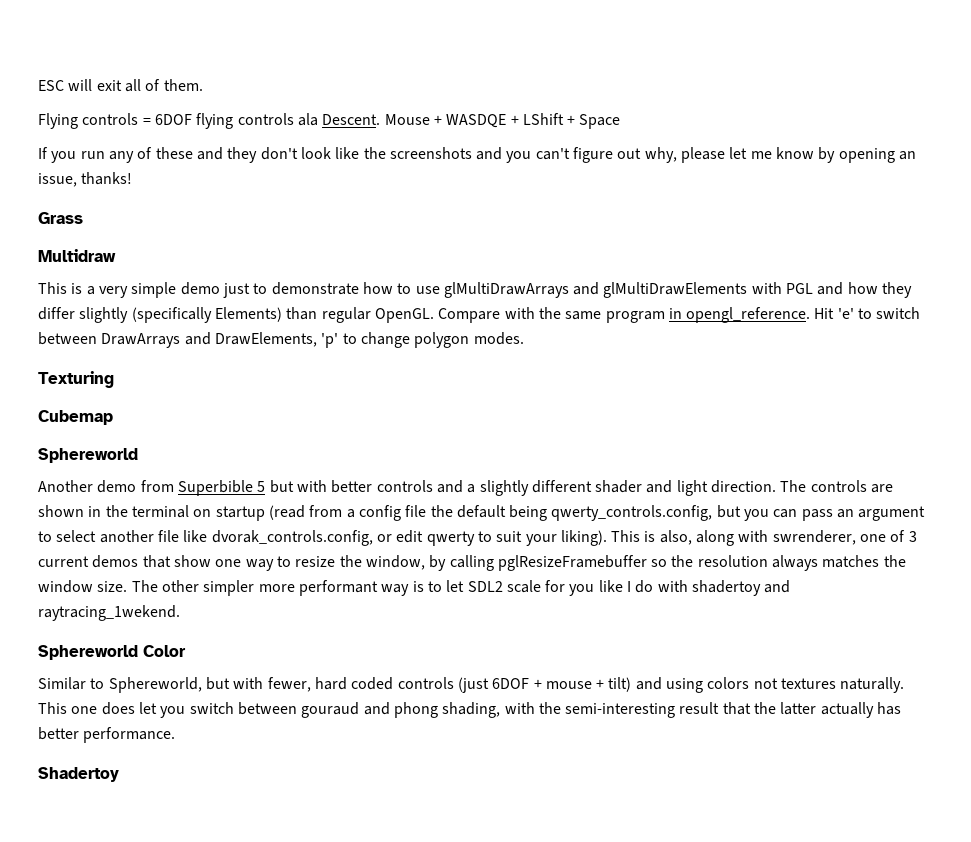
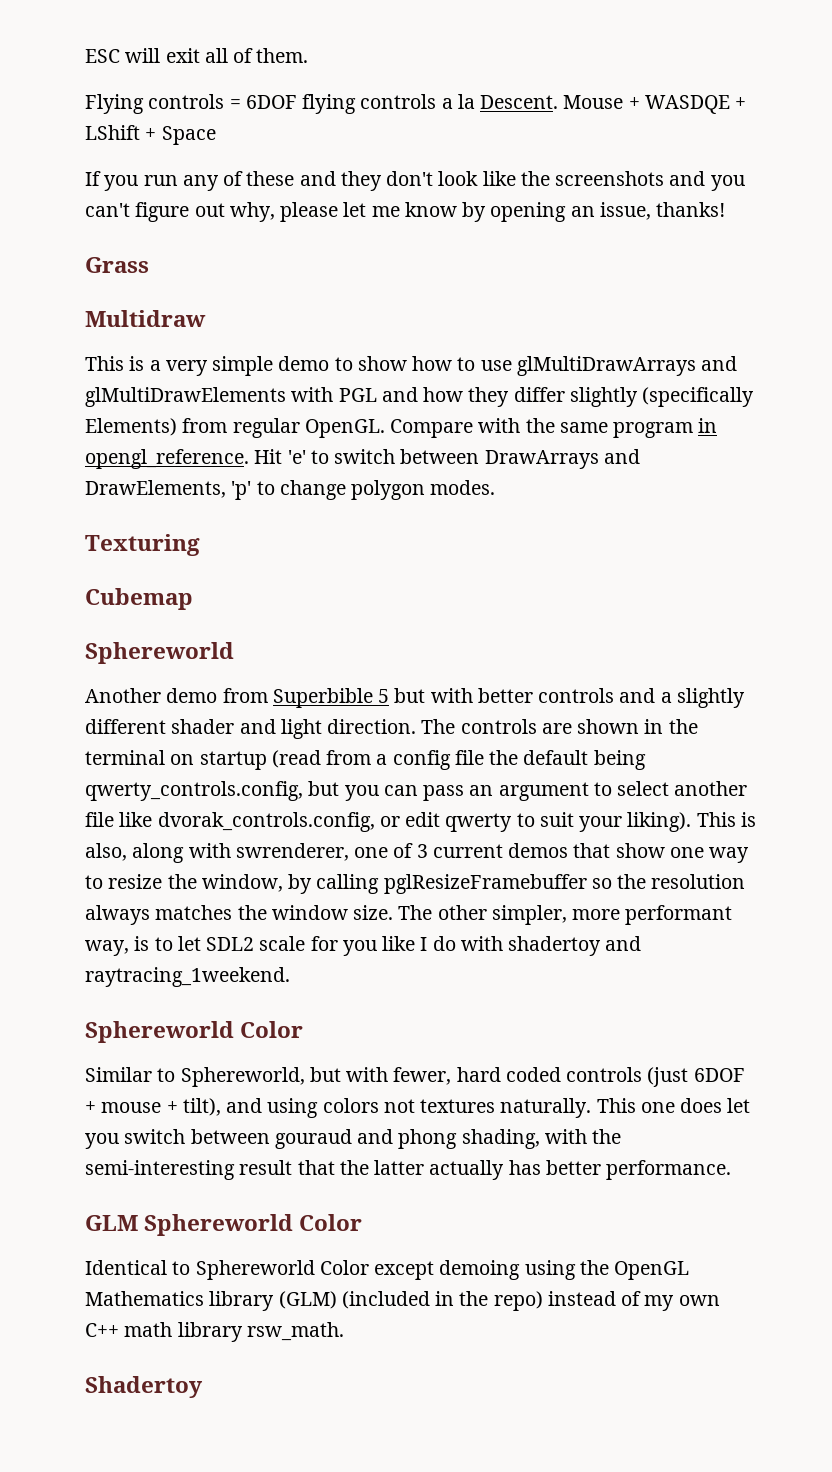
[297,113,318,126] ala -> [441,94,475,109] a la
[222,282,359,298] just to demonstrate -> [334,356,407,371] to show
[286,307,318,320] than -> [182,418,228,433] from
[203,580,255,596] simpler -> [491,905,567,925] simpler,
[381,584,410,596] way -> [85,940,129,956] way,
[38,605,180,621] raytracing_1wekend. -> [85,967,290,987] raytracing_1weekend.
[608,677,632,692] tilt) -> [182,1098,221,1116] tilt),
(176, 735) none -> [85,1214,363,1236] [85,1260,690,1280] [85,1291,720,1311] [85,1322,344,1342] // GLM Sphereworld Color // Identical to Sphereworld Color except demoing using the OpenGL Mathematics library (GLM) (included in the repo) instead of my own C++ math library rsw_math.

